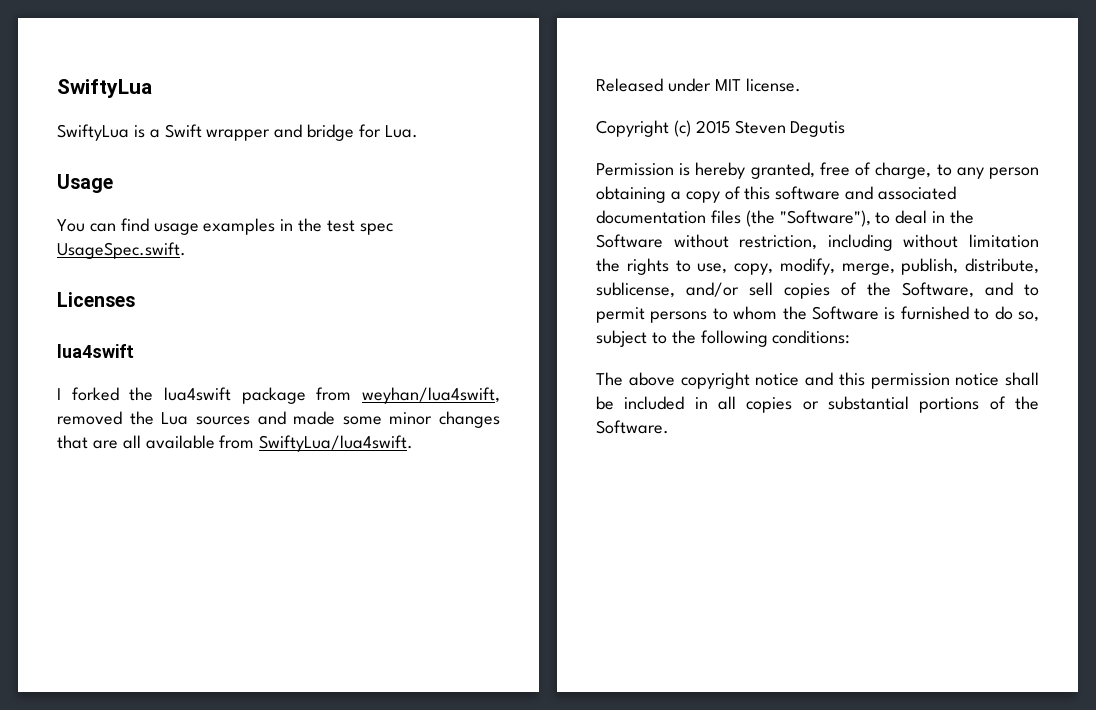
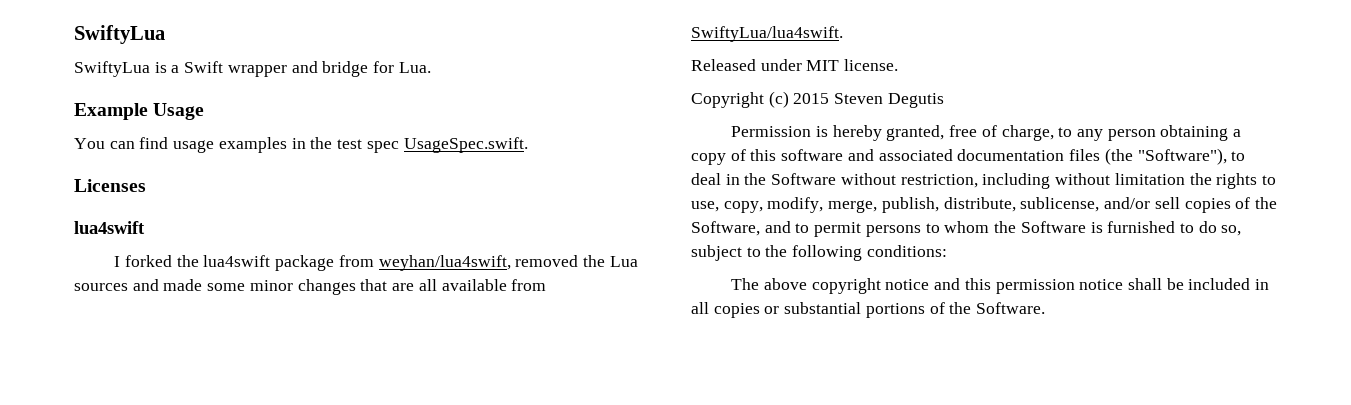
(418, 131) none -> [74,103,148,120] Example

